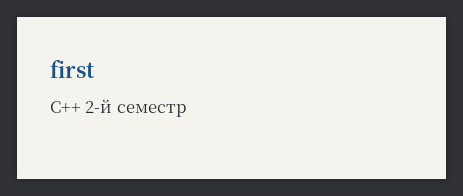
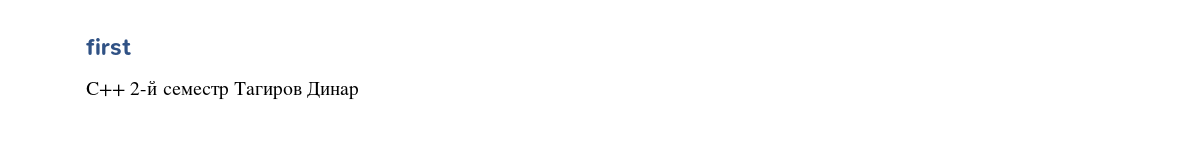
(187, 110) none -> [233,82,360,100] Тагиров Динар

